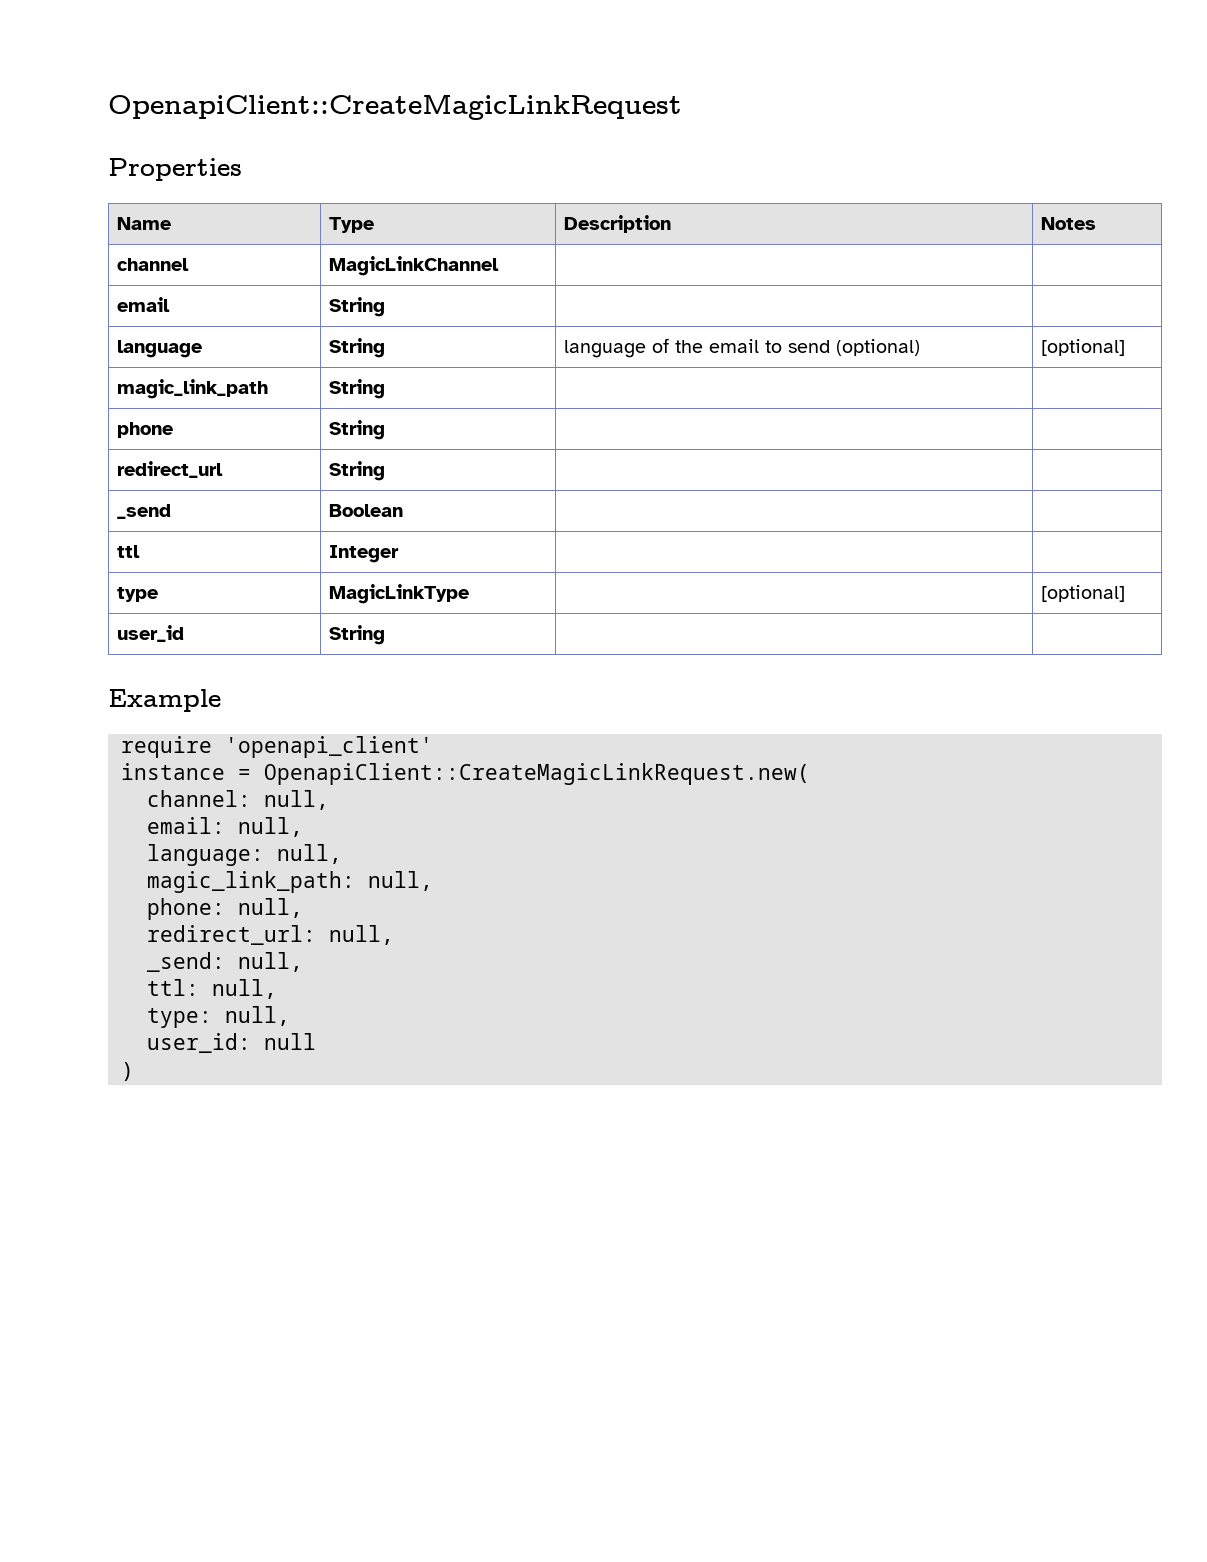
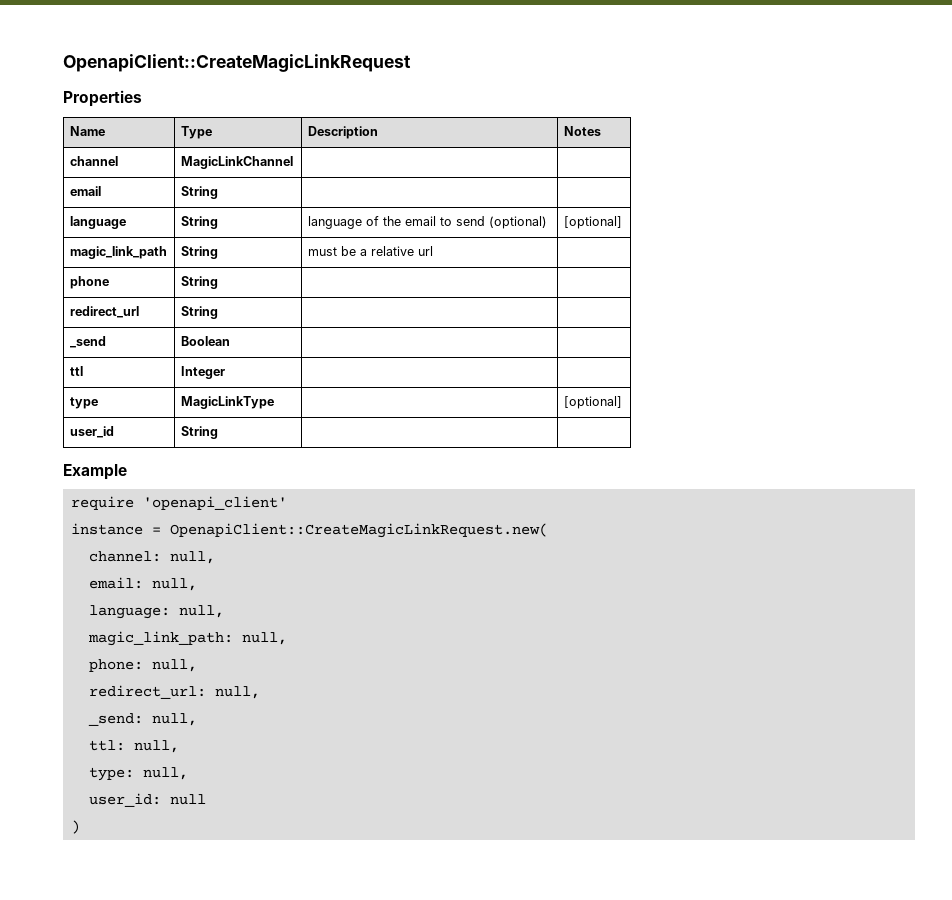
(386, 389) none -> [307,246,433,256] must be a relative url

